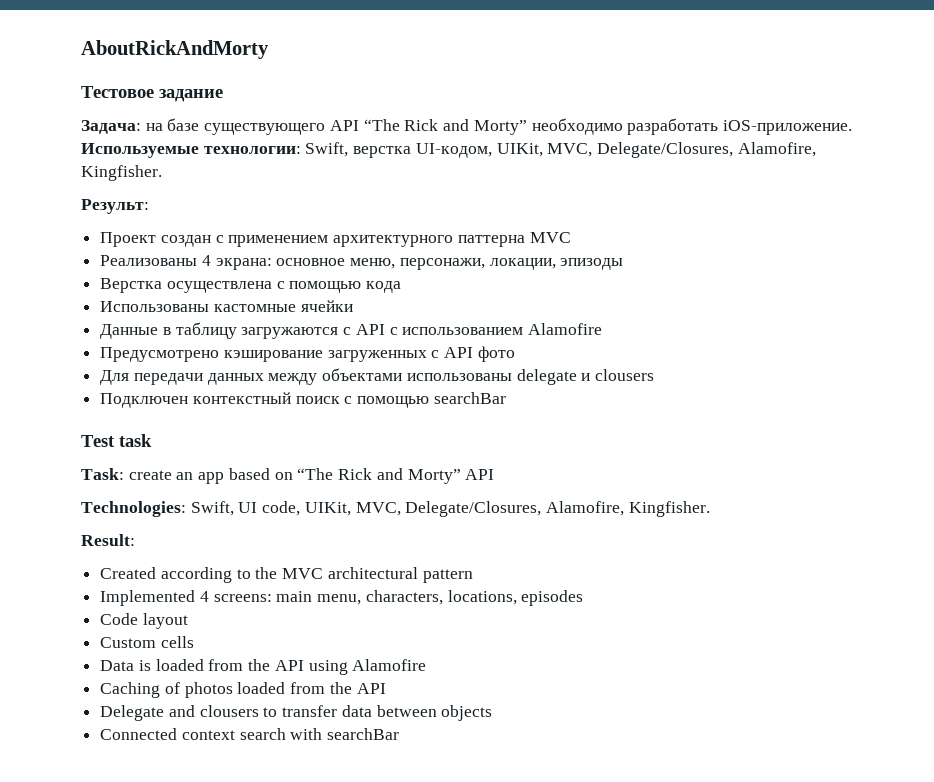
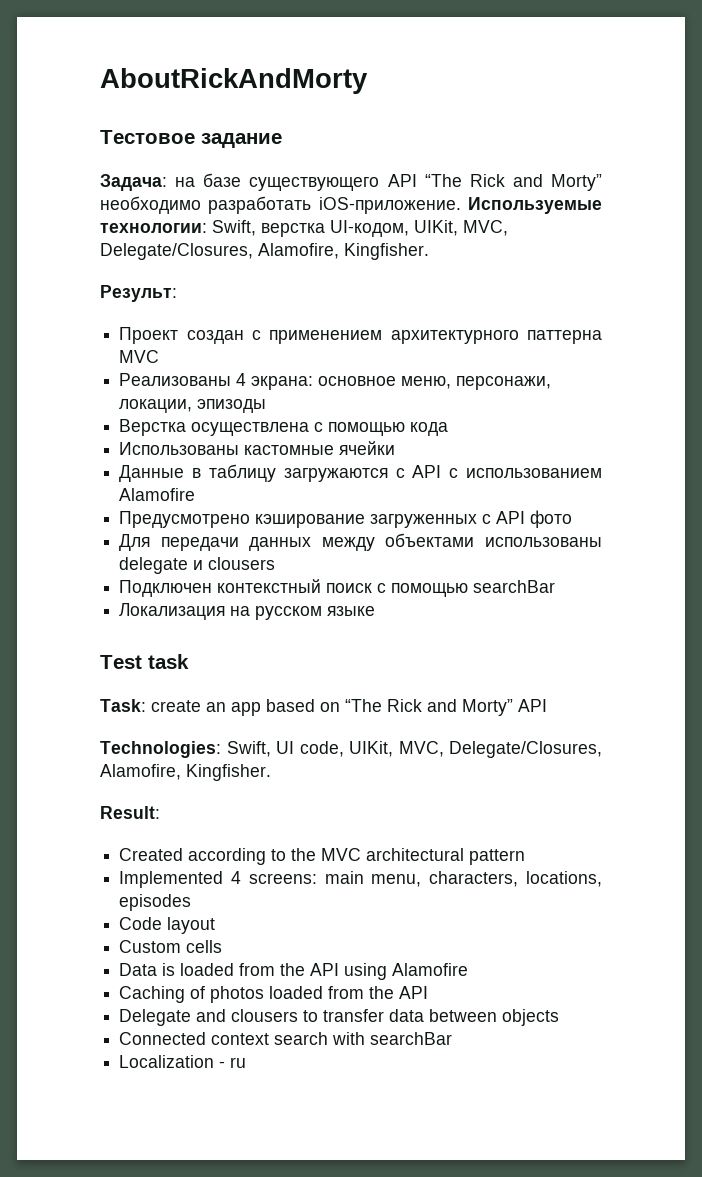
(506, 398) none -> [119,603,376,620] // Локализация на русском языке
(400, 734) none -> [119,1055,247,1068] // Localization - ru

